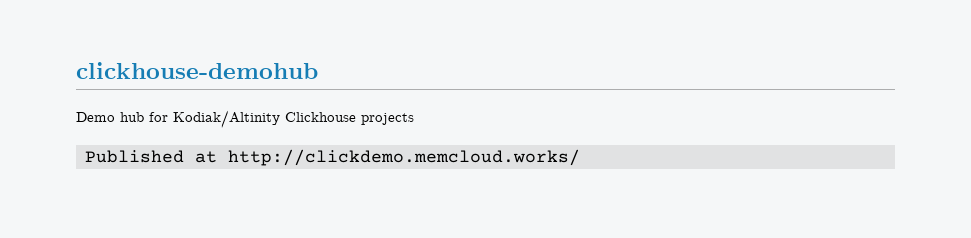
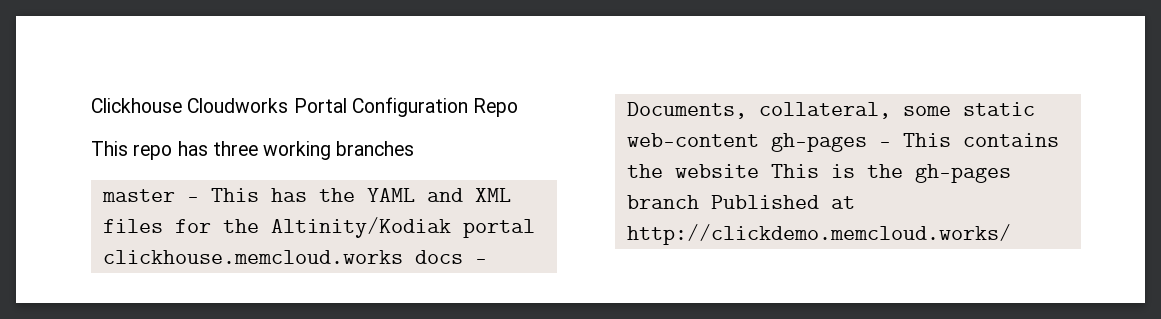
[76,62,318,79] [76,110,414,128] clickhouse-demohub // Demo hub for Kodiak/Altinity Clickhouse projects // -> [91,97,519,117] [91,141,415,160] [101,188,511,202] [102,217,535,238] [102,250,487,264] [626,102,1035,119] [626,133,1059,152] [626,164,1011,183] [626,195,699,209] Clickhouse Cloudworks Portal Configuration Repo // This repo has three working branches // master - This has the YAML and XML files for the Altinity/Kodiak portal clickhouse.memcloud.works docs - Documents, collateral, some static web-content gh-pages - This contains the website This is the gh-pages branch

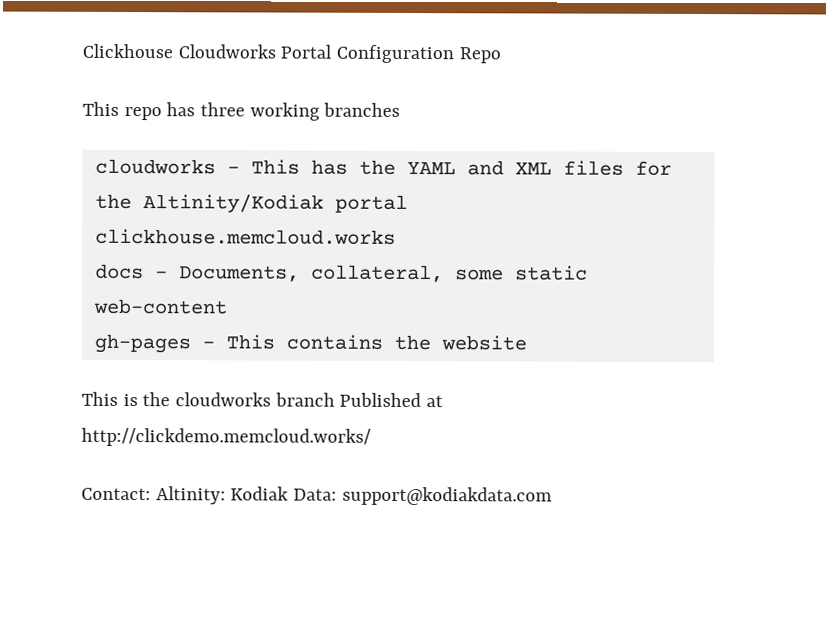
[101,189,175,202] master -> [94,158,216,175] cloudworks
(403, 257) none -> (396, 236) //
(759, 140) none -> (228, 306) //
(759, 171) none -> (527, 343) //
[914,164,1011,183] gh-pages -> [175,392,272,407] cloudworks
(1011, 234) none -> [81,486,552,506] // Contact: Altinity: Kodiak Data: support@kodiakdata.com

